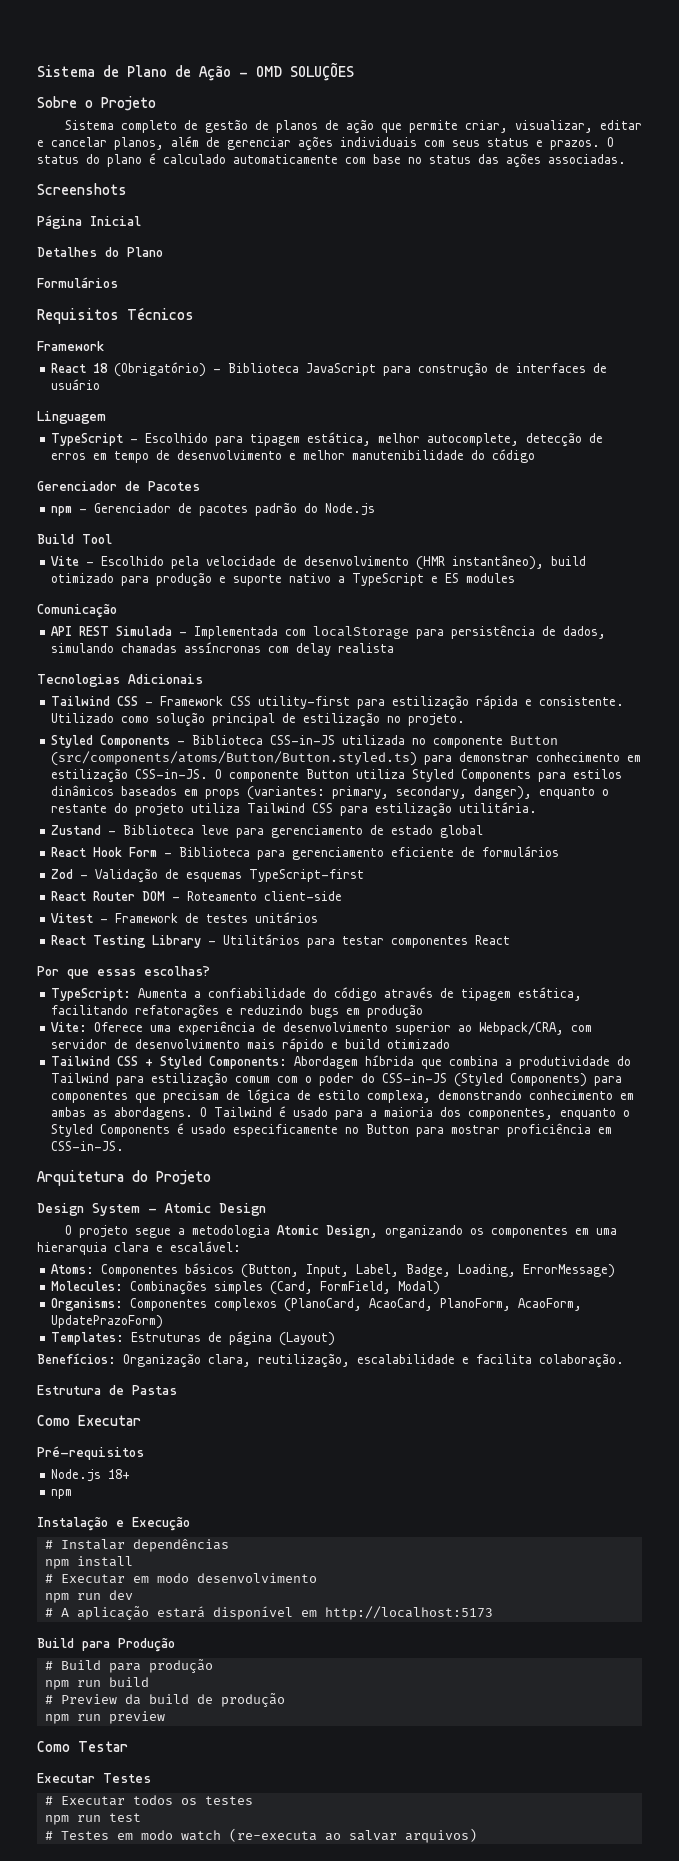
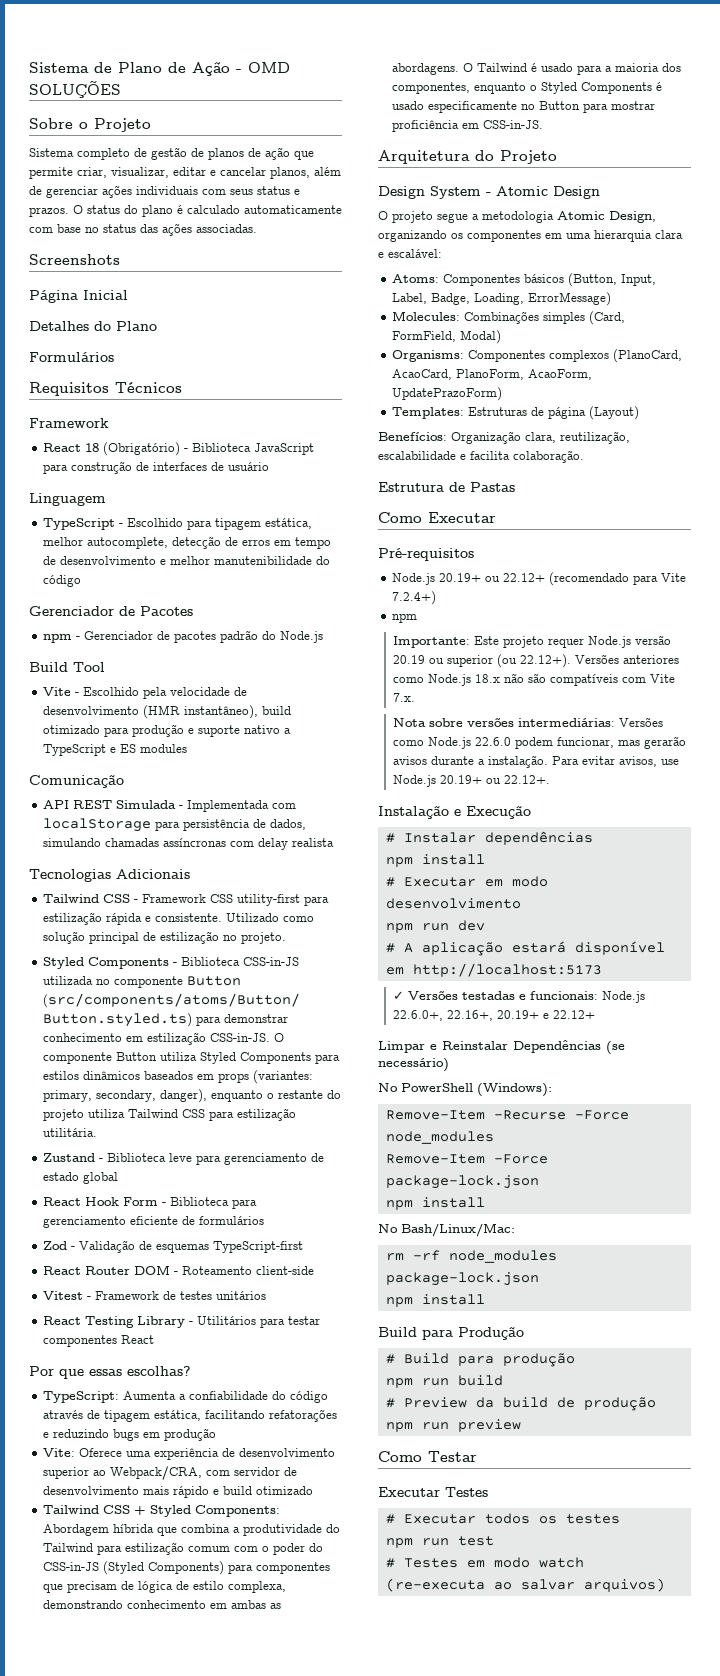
[108,1469,131,1479] [51,1489,73,1499] 18+ // npm -> [439,572,687,586] [392,591,437,605] [392,613,418,623] [393,635,672,648] [393,654,680,668] [393,673,676,686] [393,693,416,702] [393,717,664,727] [393,736,687,749] [393,755,680,768] [393,775,551,787] 20.19+ ou 22.12+ (recomendado para Vite 7.2.4+) // npm // Importante: Este projeto requer Node.js versão 20.19 ou superior (ou 22.12+). Versões anteriores como Node.js 18.x não são compatíveis com Vite 7.x. // Nota sobre versões intermediárias: Versões como Node.js 22.6.0 podem funcionar, mas gerarão avisos durante a instalação. Para evitar avisos, use Node.js 20.19+ ou 22.12+.
(493, 1613) none -> [393,990,646,1003] [393,1010,596,1021] [378,1040,625,1054] [378,1058,449,1072] [378,1083,552,1097] [385,1110,629,1120] [385,1131,494,1144] [385,1154,548,1164] [385,1175,539,1189] [385,1197,485,1210] [378,1223,515,1237] [385,1250,557,1263] [385,1272,539,1286] [385,1294,485,1307] // ✓ Versões testadas e funcionais: Node.js 22.6.0+, 22.16+, 20.19+ e 22.12+ // Limpar e Reinstalar Dependências (se necessário) // No PowerShell (Windows): // Remove-Item -Recurse -Force node_modules // Remove-Item -Force package-lock.json // npm install // No Bash/Linux/Mac: // rm -rf node_modules package-lock.json // npm install

